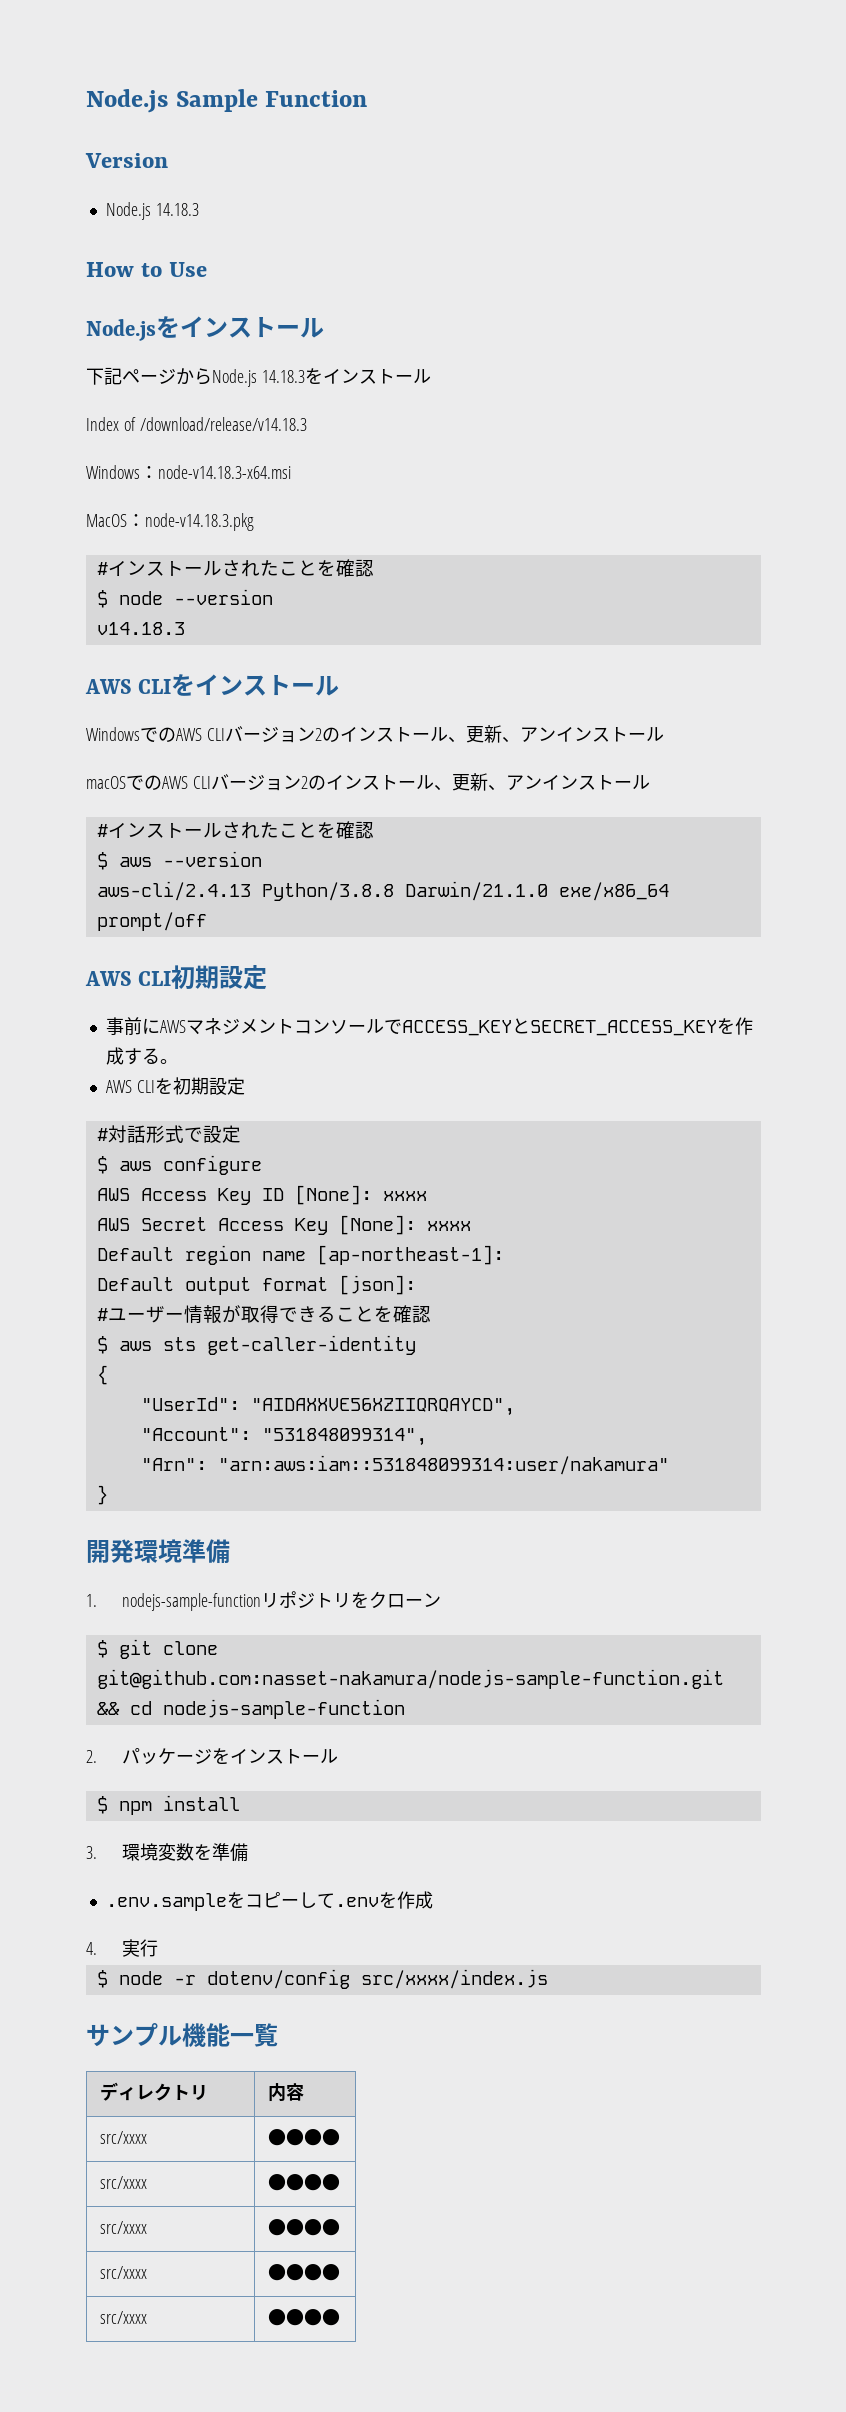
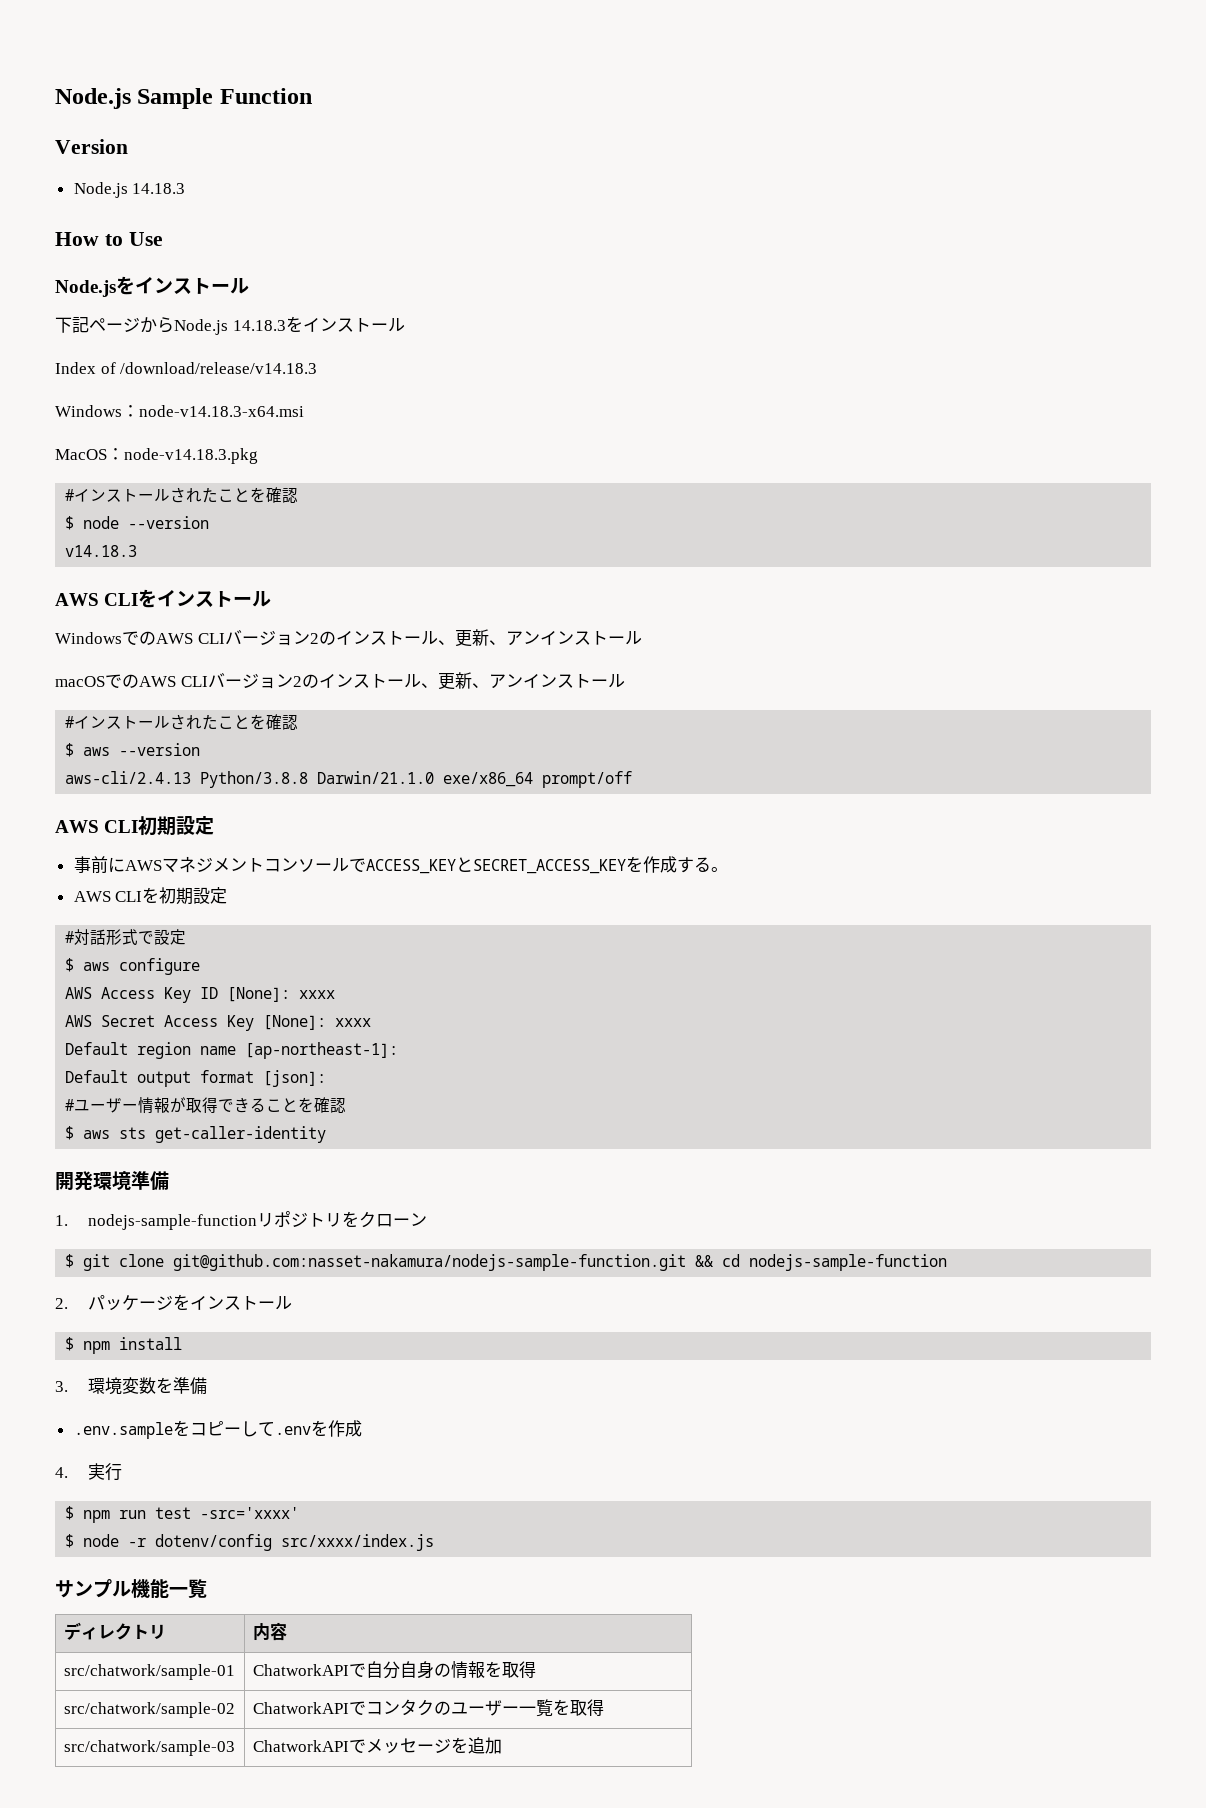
[96,1365,108,1385] [140,1397,515,1416] [140,1427,427,1446] [140,1455,669,1475] [96,1485,108,1505] // { // "UserId": "AIDAXXVE56XZIIQRQAYCD", // "Account": "531848099314", // "Arn": "arn:aws:iam::531848099314:user/nakamura" // } -> (327, 1134) none
(158, 1948) none -> [65,1506,300,1523] // $ npm run test -src='xxxx'
[99,2131,147,2144] [267,2129,340,2146] [99,2176,147,2189] [267,2174,340,2191] [99,2221,147,2234] [267,2219,340,2236] [99,2266,147,2279] [267,2264,340,2281] [99,2311,147,2324] [267,2309,340,2326] src/xxxx | ●●●● // src/xxxx | ●●●● // src/xxxx | ●●●● // src/xxxx | ●●●● // src/xxxx | ●●●● -> [63,1664,235,1680] [252,1661,536,1679] [63,1702,235,1718] [252,1699,604,1717] [63,1740,235,1756] [252,1737,502,1754] src/chatwork/sample-01 | ChatworkAPIで自分自身の情報を取得 // src/chatwork/sample-02 | ChatworkAPIでコンタクのユーザー一覧を取得 // src/chatwork/sample-03 | ChatworkAPIでメッセージを追加

